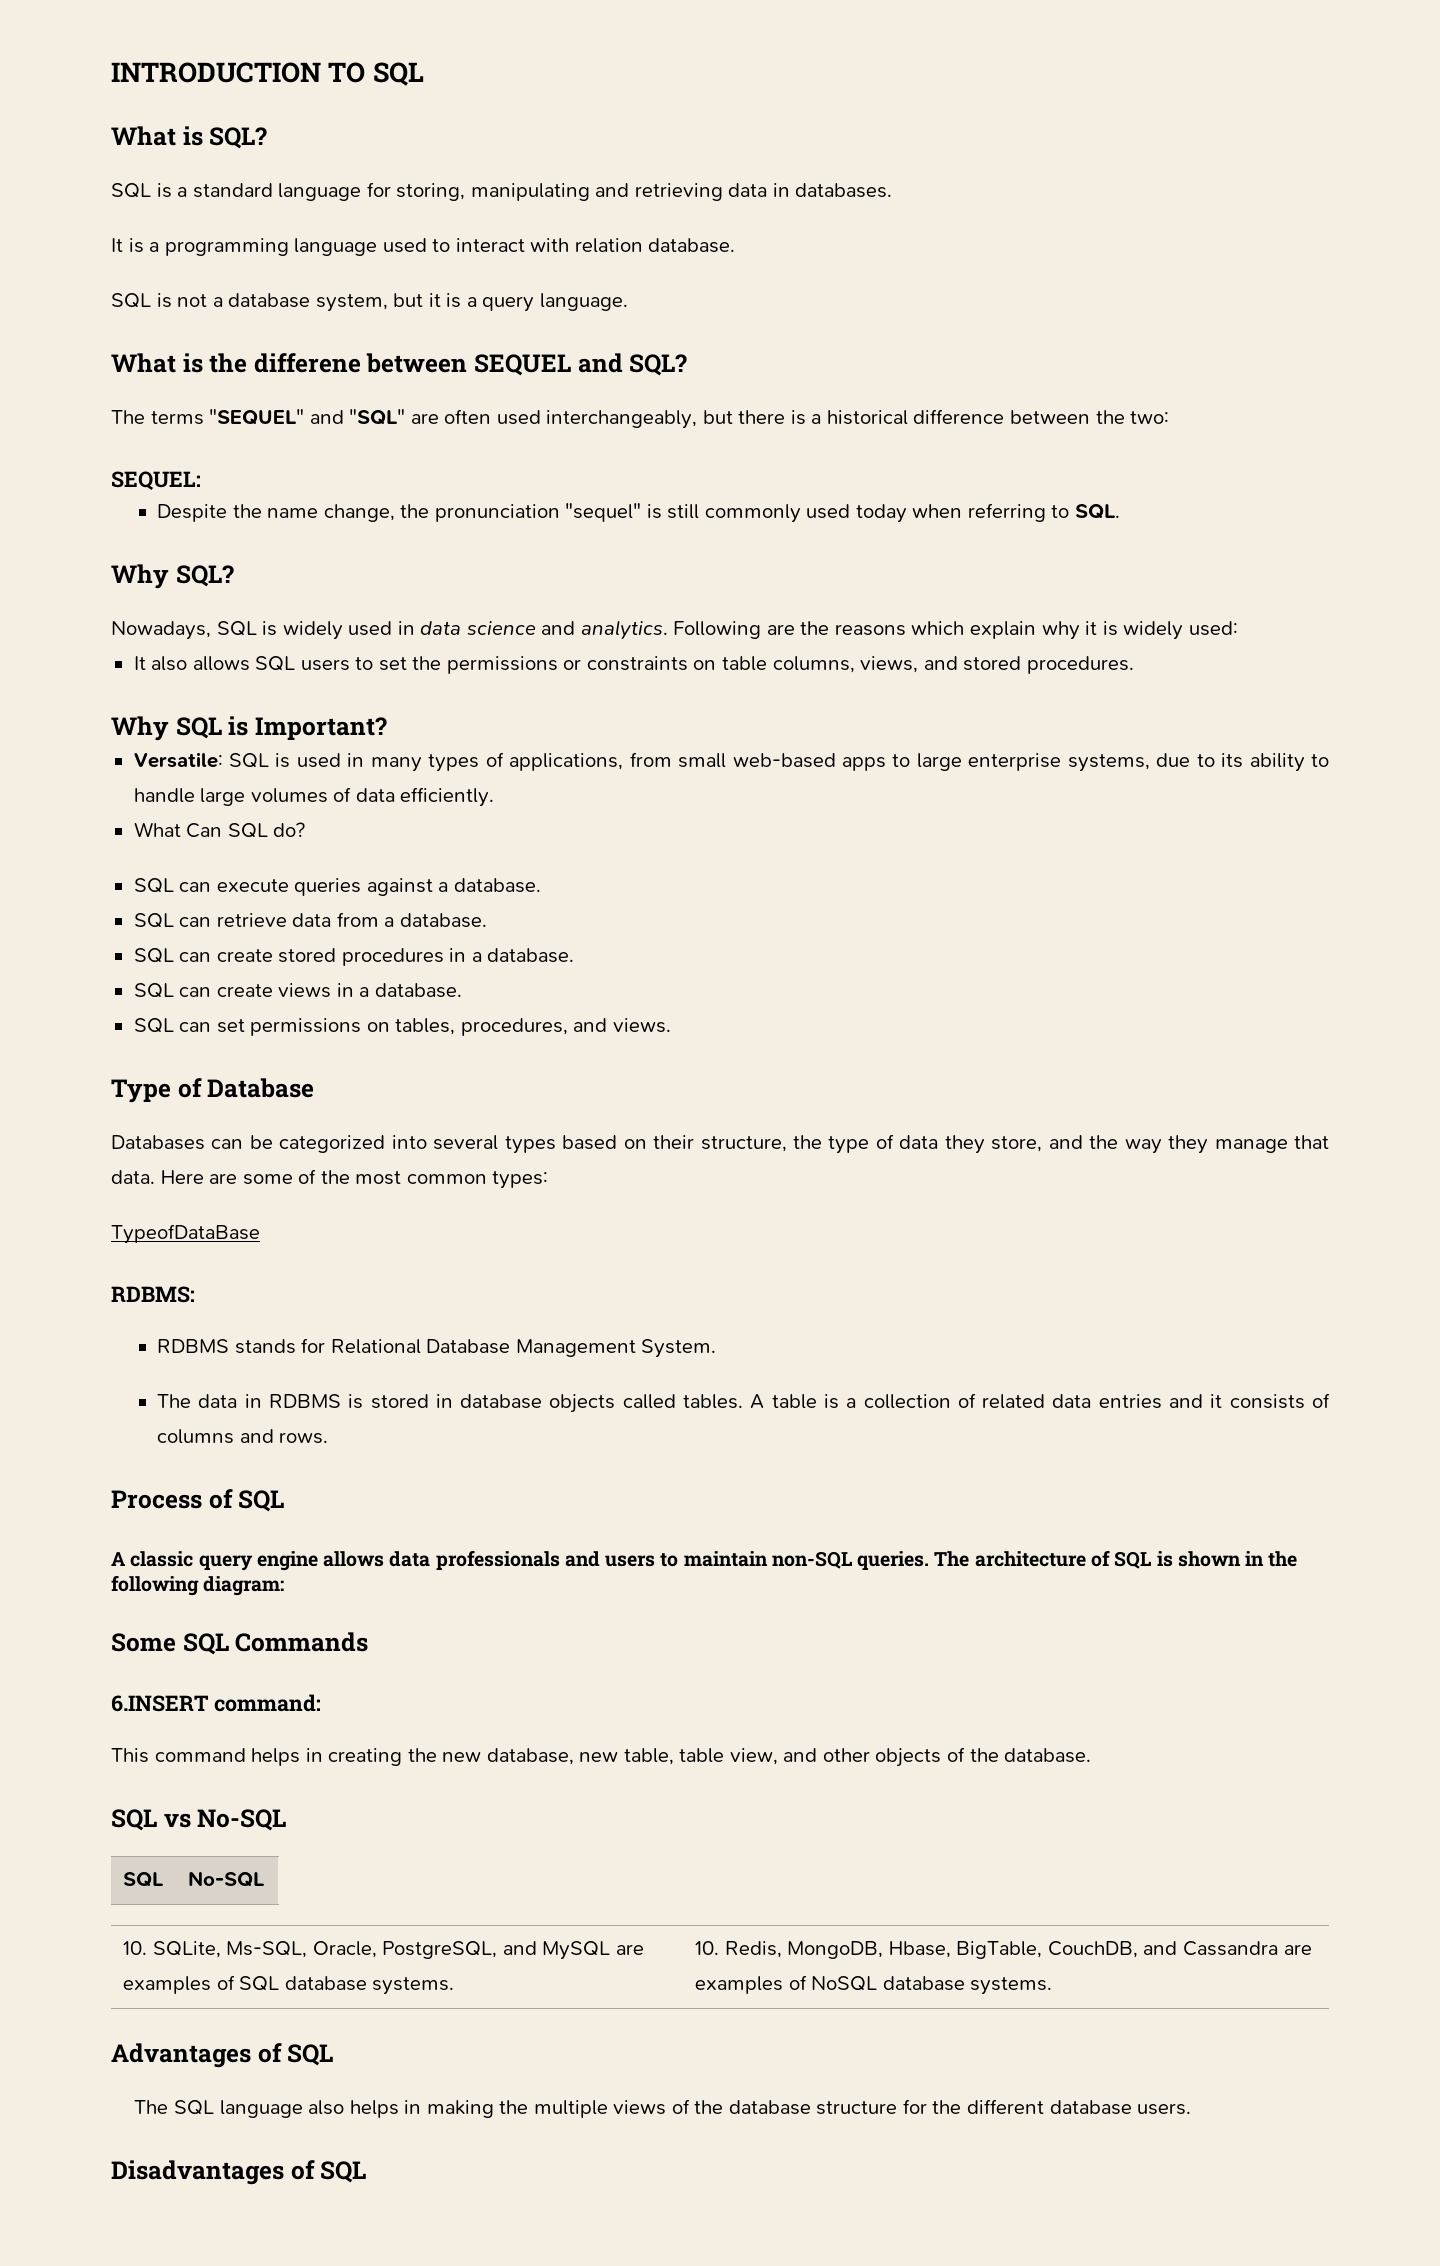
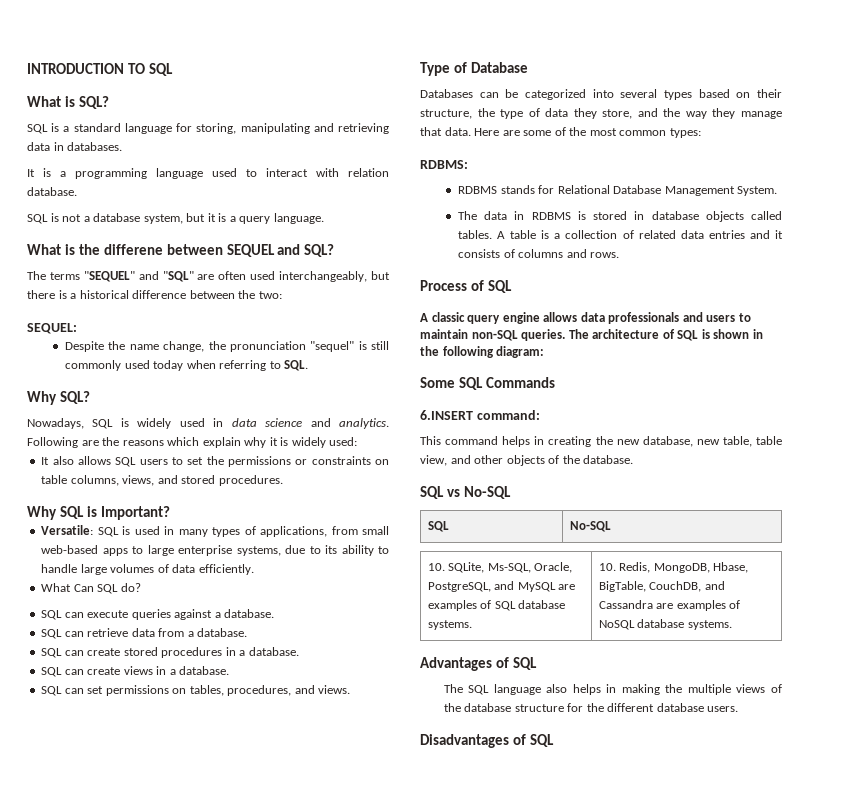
[111,1224,260,1244] // TypeofDataBase -> (701, 133) none

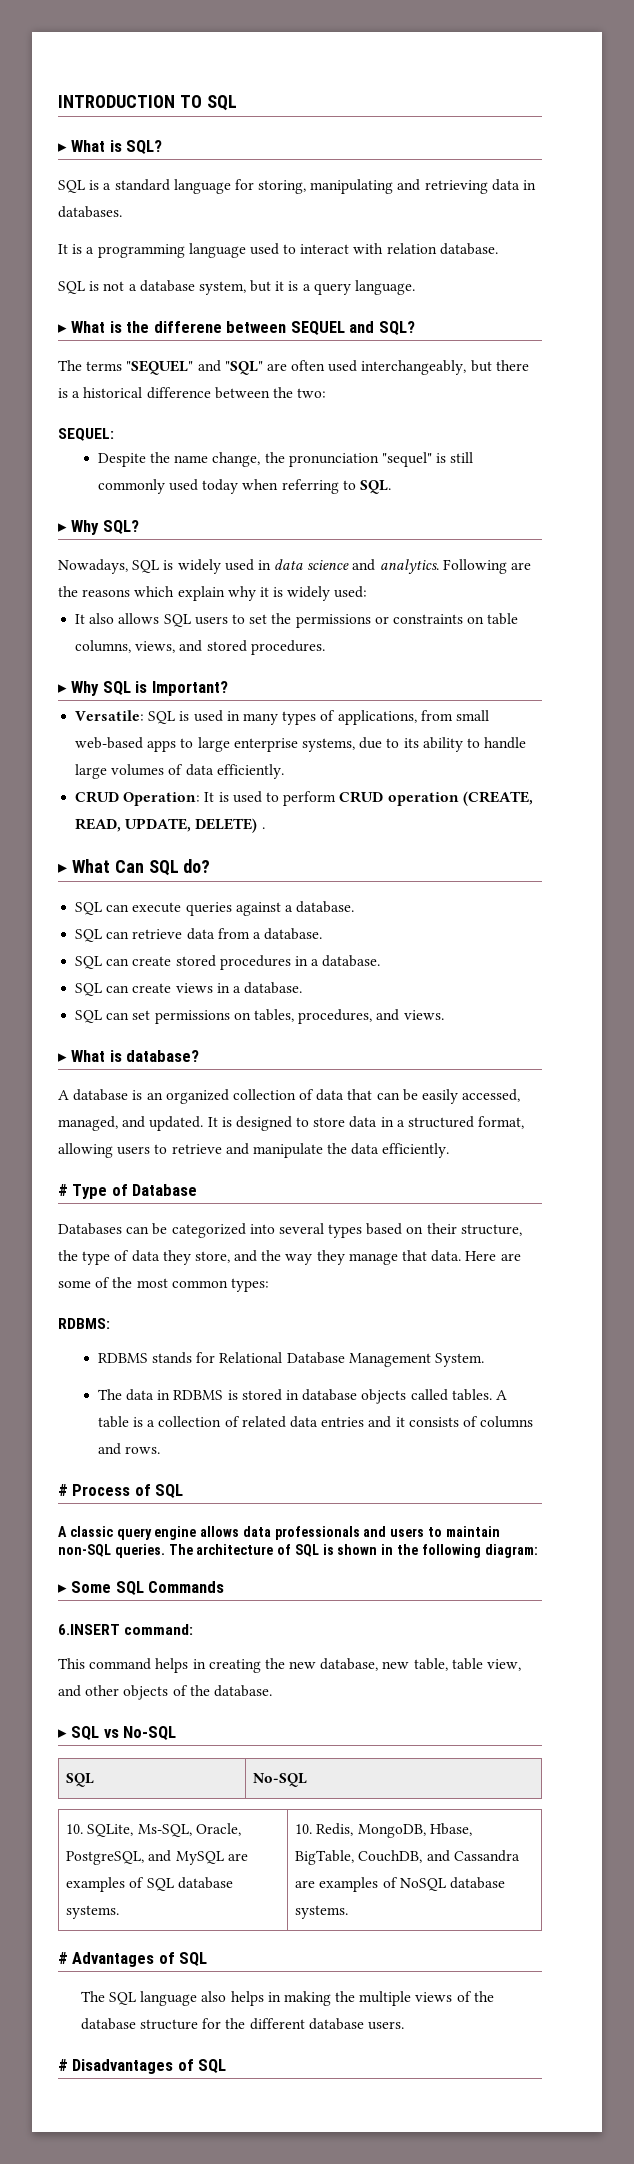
(174, 69) none -> [58,143,67,152] ▸
(324, 218) none -> [58,324,67,333] ▸
(309, 365) none -> [58,523,67,532] ▸
(283, 480) none -> [58,684,67,693] ▸
(254, 569) none -> [75,791,533,806] [75,818,265,833] [58,863,67,873] CRUD Operation: It is used to perform CRUD operation (CREATE, READ, UPDATE, DELETE) . // ▸
(351, 689) none -> [58,1050,200,1062] [58,1089,521,1104] [58,1116,525,1131] [58,1143,450,1158] [58,1184,68,1196] ▸ What is database? // A database is an organized collection of data that can be easily accessed, managed, and updated. It is designed to store data in a structured format, allowing users to retrieve and manipulate the data efficiently. // #
(620, 255) none -> [58,1484,68,1496] #
(545, 352) none -> [58,1584,67,1593] ▸
(634, 459) none -> [58,1729,67,1738] ▸
(732, 625) none -> [58,1952,68,1964] #
(739, 709) none -> [58,2059,68,2071] #

